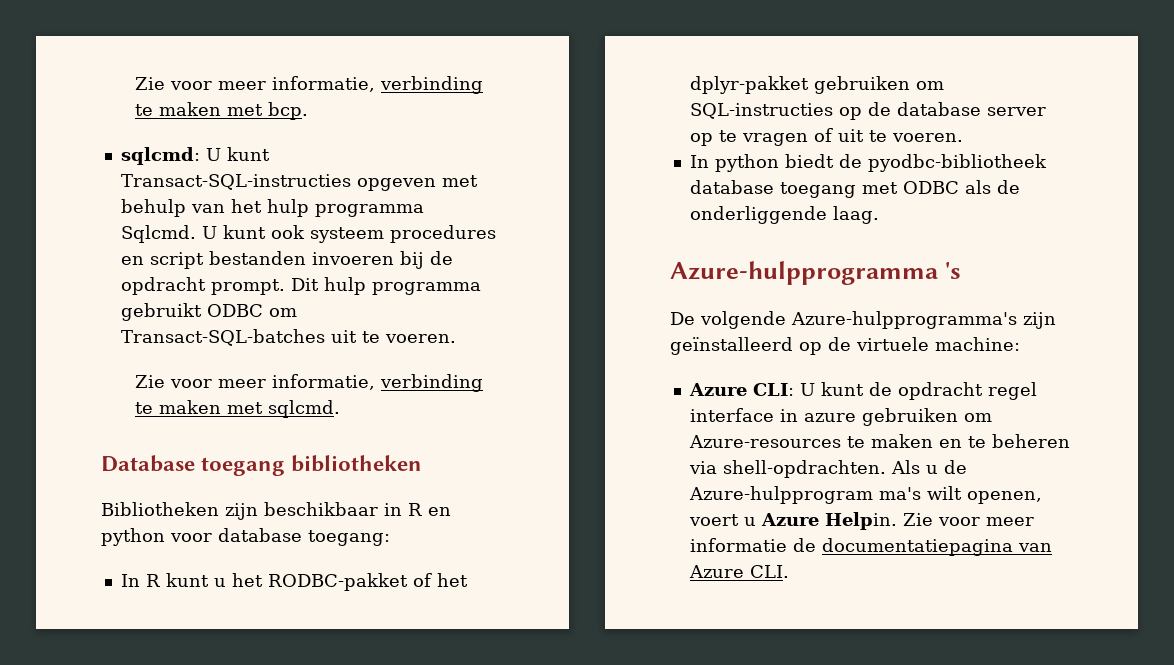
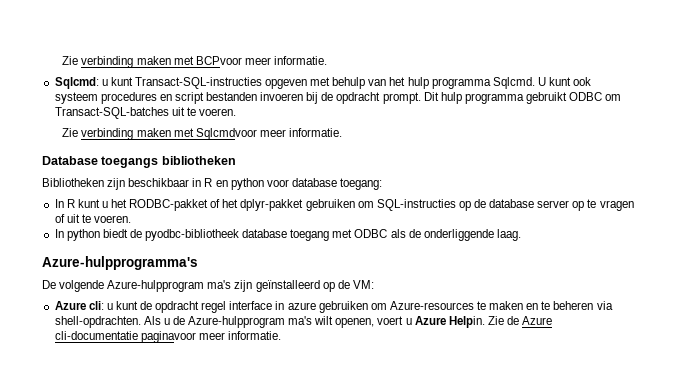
[135,76,484,94] [135,102,309,120] [120,147,221,165] Zie voor meer informatie, verbinding te maken met bcp. // sqlcmd: U -> [62,56,327,68] [54,77,108,89] Zie verbinding maken met BCPvoor meer informatie. // Sqlcmd: u
[170,374,484,392] [135,400,341,418] voor meer informatie, verbinding te maken met sqlcmd. -> [81,128,342,140] verbinding maken met Sqlcmdvoor meer informatie.
[201,457,286,476] toegang -> [101,156,159,168] toegangs
[670,261,961,285] Azure-hulpprogramma 's -> [42,256,198,270] Azure-hulpprogramma's
[791,311,1017,329] Azure-hulpprogramma's -> [107,280,232,292] Azure-hulpprogram ma's
[856,337,1020,351] [688,383,815,396] virtuele machine: // Azure CLI: U -> [352,280,374,289] [54,301,113,310] VM: // Azure cli: u
[937,517,1034,526] [689,538,1052,556] [688,565,789,578] voor meer informatie de documentatiepagina van Azure CLI. -> [507,316,553,325] [54,331,281,343] de Azure cli-documentatie paginavoor meer informatie.

